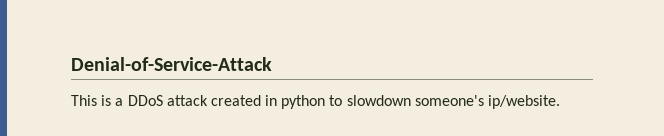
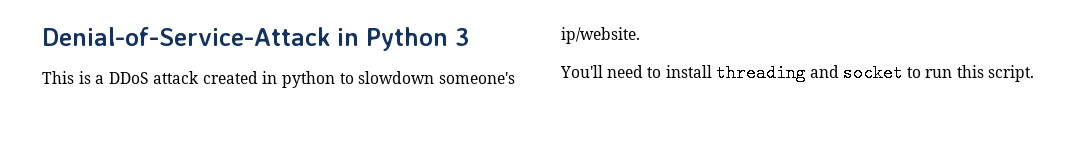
(272, 64) none -> [337,27,470,51] in Python 3
(561, 102) none -> [560,64,1034,82] // You'll need to install threading and socket to run this script.

